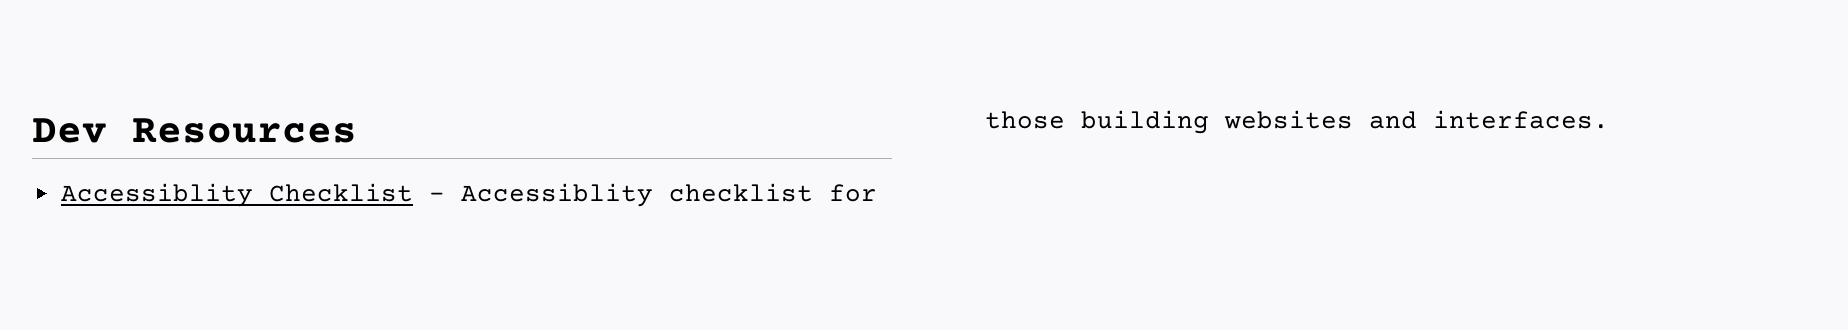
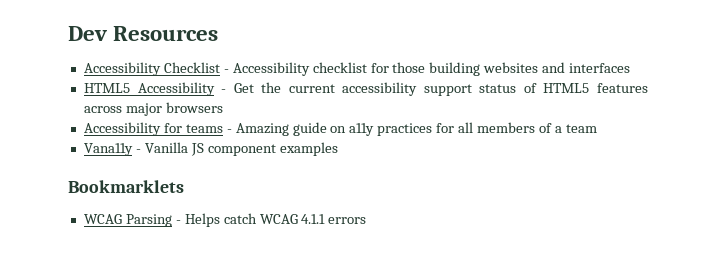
[60,183,253,207] Accessiblity -> [83,62,161,76] Accessibility
[460,183,653,207] Accessiblity -> [232,62,310,76] Accessibility
[1432,110,1609,129] interfaces. -> [569,63,631,73] [83,82,648,96] [83,102,223,116] [83,122,597,136] [83,142,338,156] [68,180,184,193] [83,213,367,227] interfaces // HTML5 Accessibility - Get the current accessibility support status of HTML5 features across major browsers // Accessibility for teams - Amazing guide on a11y practices for all members of a team // Vana11y - Vanilla JS component examples // Bookmarklets // WCAG Parsing - Helps catch WCAG 4.1.1 errors

